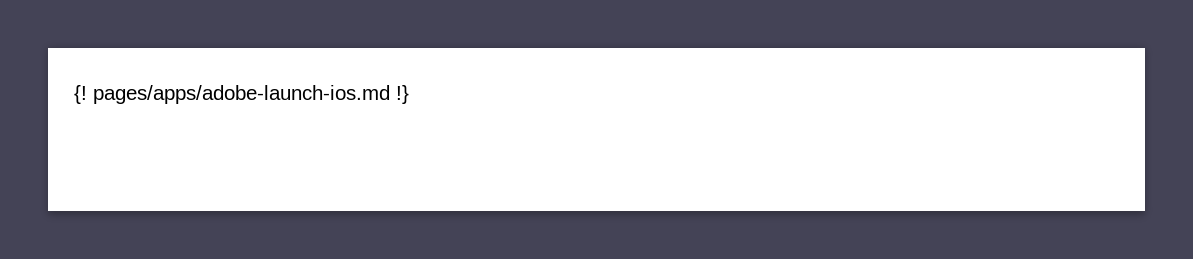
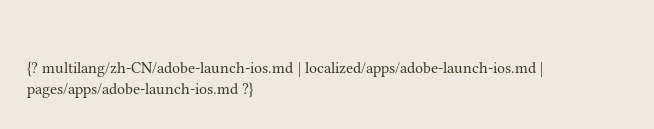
[74,85,409,104] {! pages/apps/adobe-launch-ios.md !} -> [27,61,544,77] [27,82,255,98] {? multilang/zh-CN/adobe-launch-ios.md | localized/apps/adobe-launch-ios.md | pages/apps/adobe-launch-ios.md ?}

